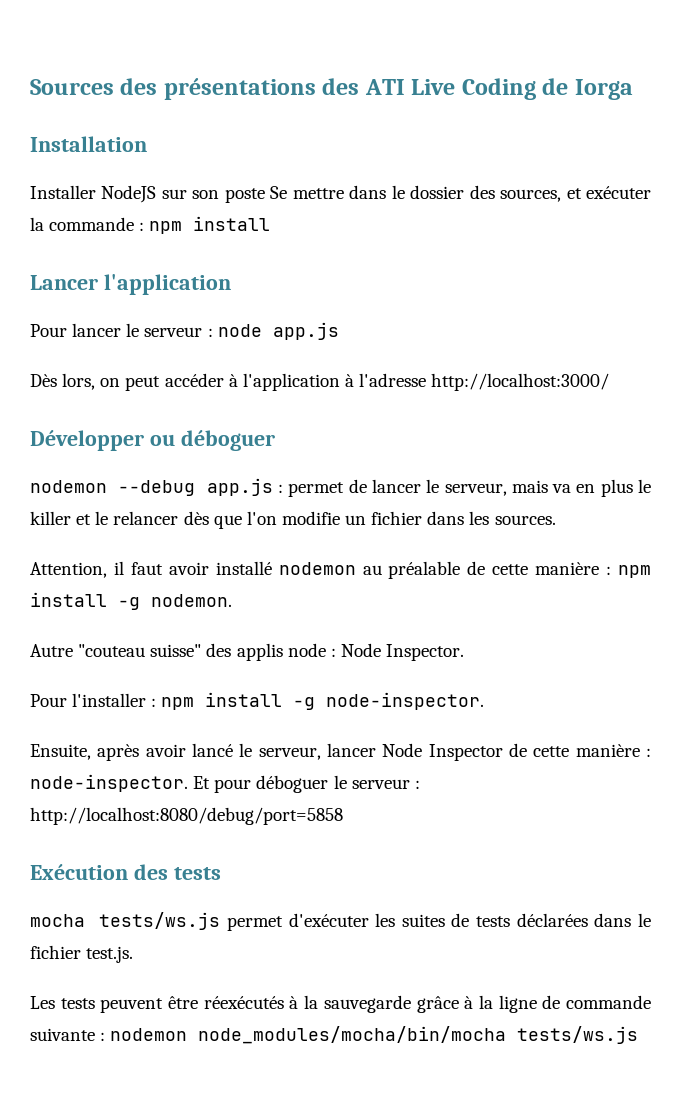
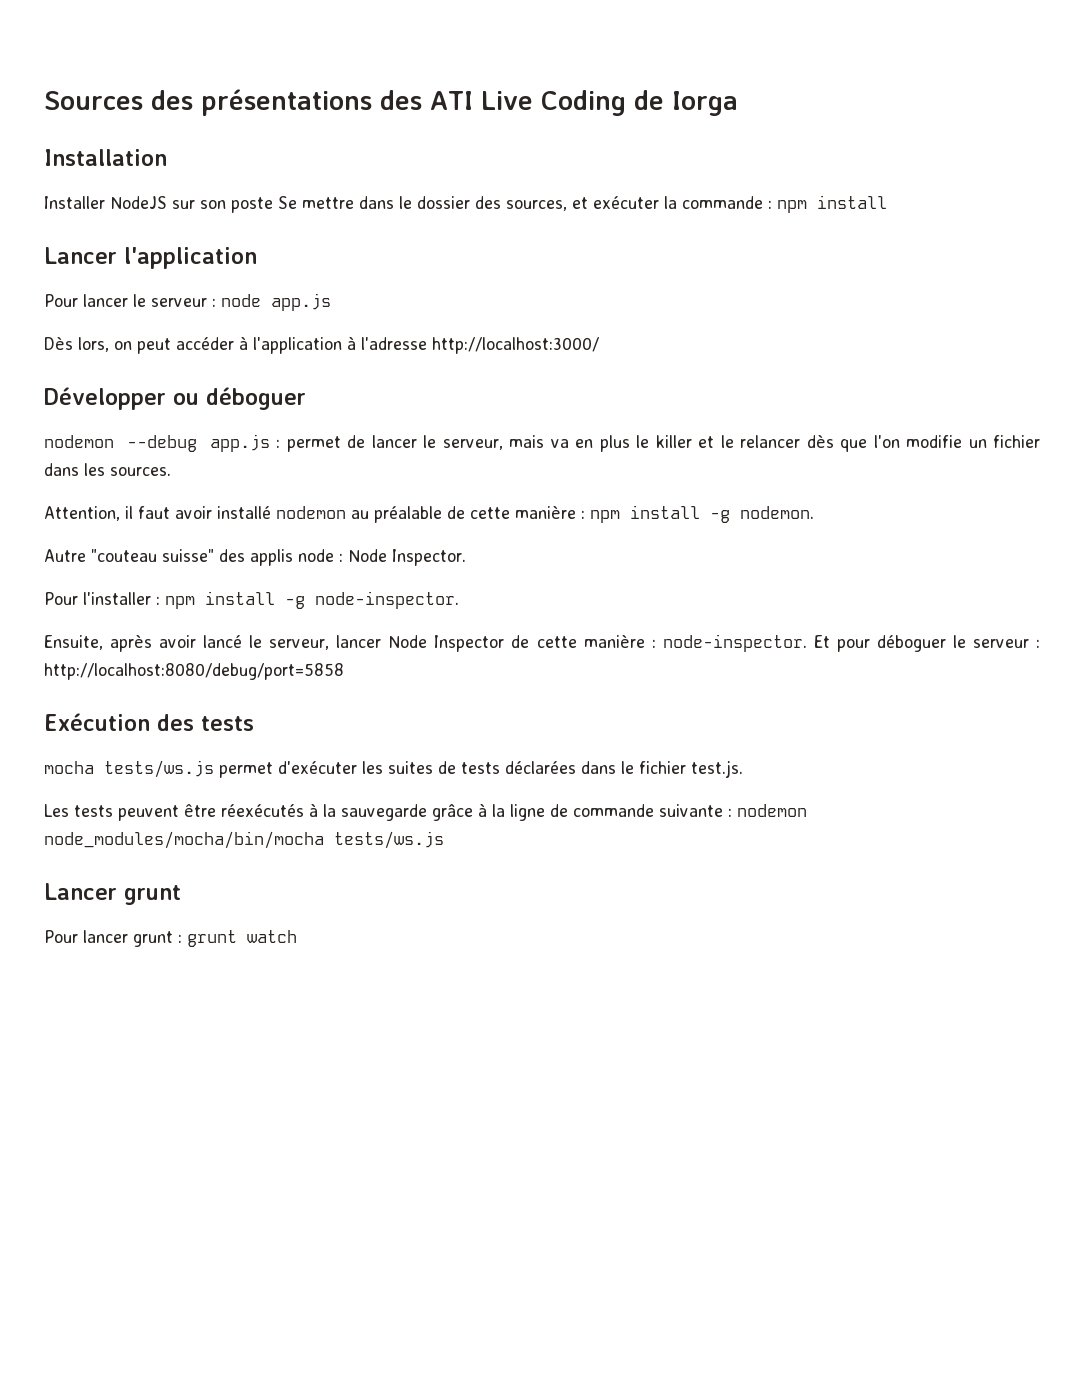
(639, 1035) none -> [44,883,181,905] [44,930,297,947] // Lancer grunt // Pour lancer grunt : grunt watch

